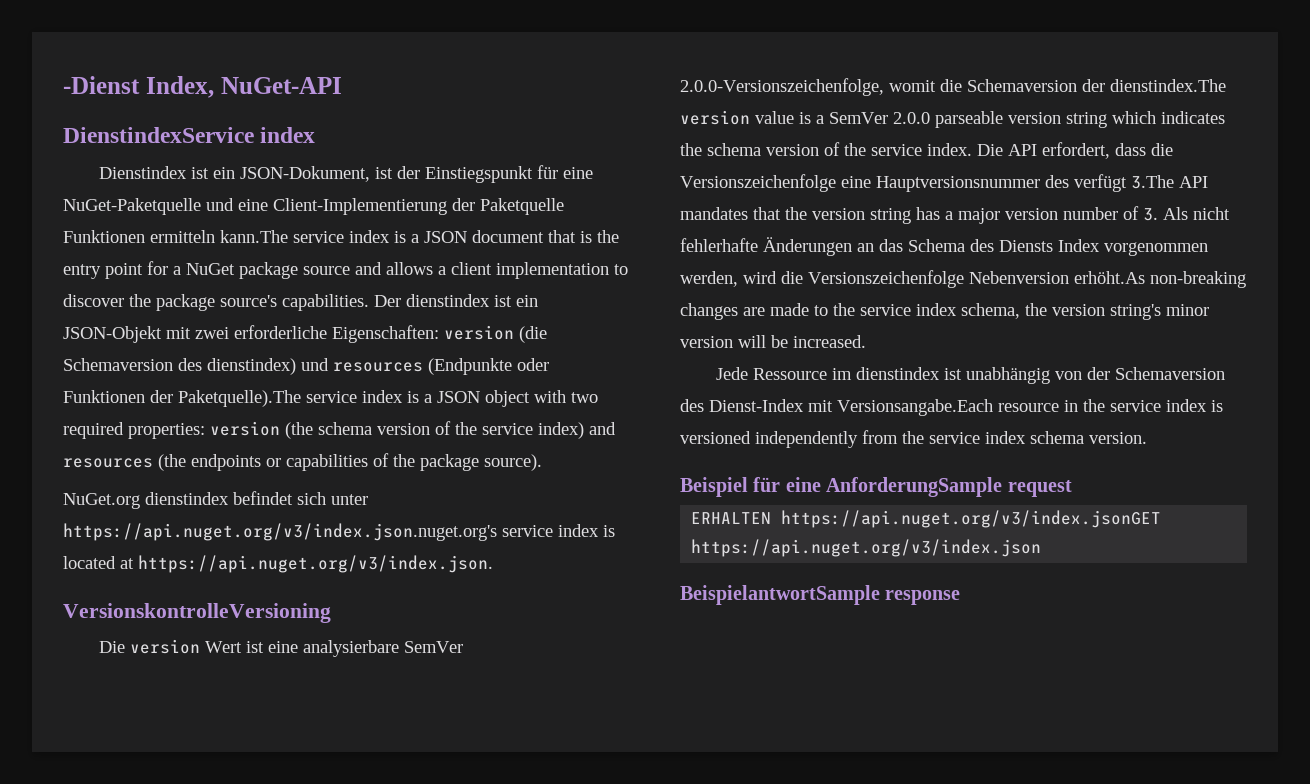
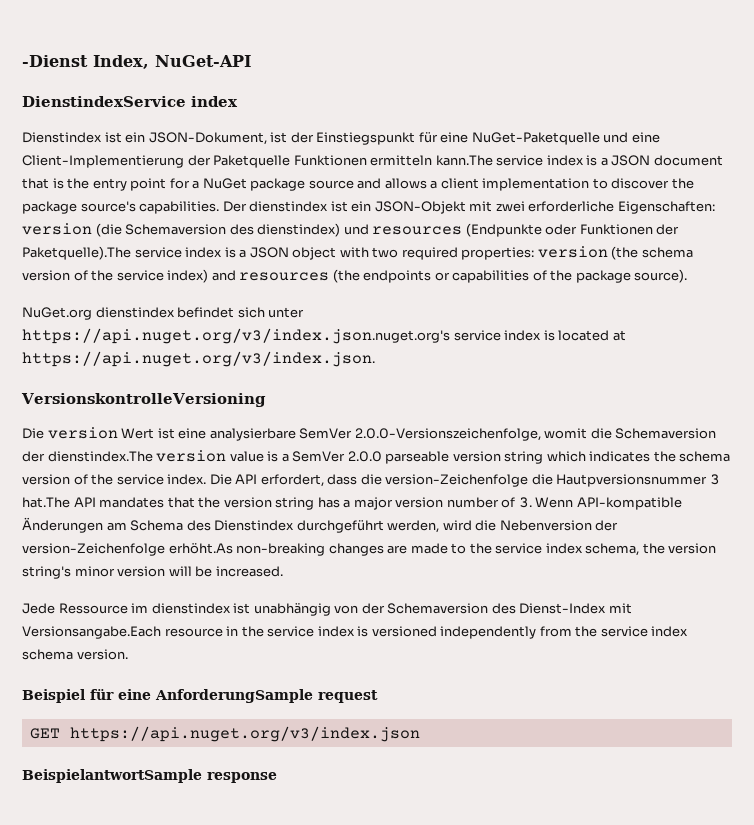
[680,174,1174,192] Versionszeichenfolge eine Hauptversionsnummer des verfügt 3.The -> [385,474,720,487] [22,497,70,508] version-Zeichenfolge die Hautpversionsnummer 3 hat.The
[1163,207,1230,220] [680,237,1208,256] [680,270,1069,288] Als nicht fehlerhafte Änderungen an das Schema des Diensts Index vorgenommen werden, wird die Versionszeichenfolge Nebenversion -> [535,497,682,510] [22,517,619,533] [22,543,165,556] Wenn API-kompatible Änderungen am Schema des Dienstindex durchgeführt werden, wird die Nebenversion der version-Zeichenfolge
[691,510,1162,528] ERHALTEN https://api.nuget.org/v3/index.jsonGET -> [29,728,60,739] GET

